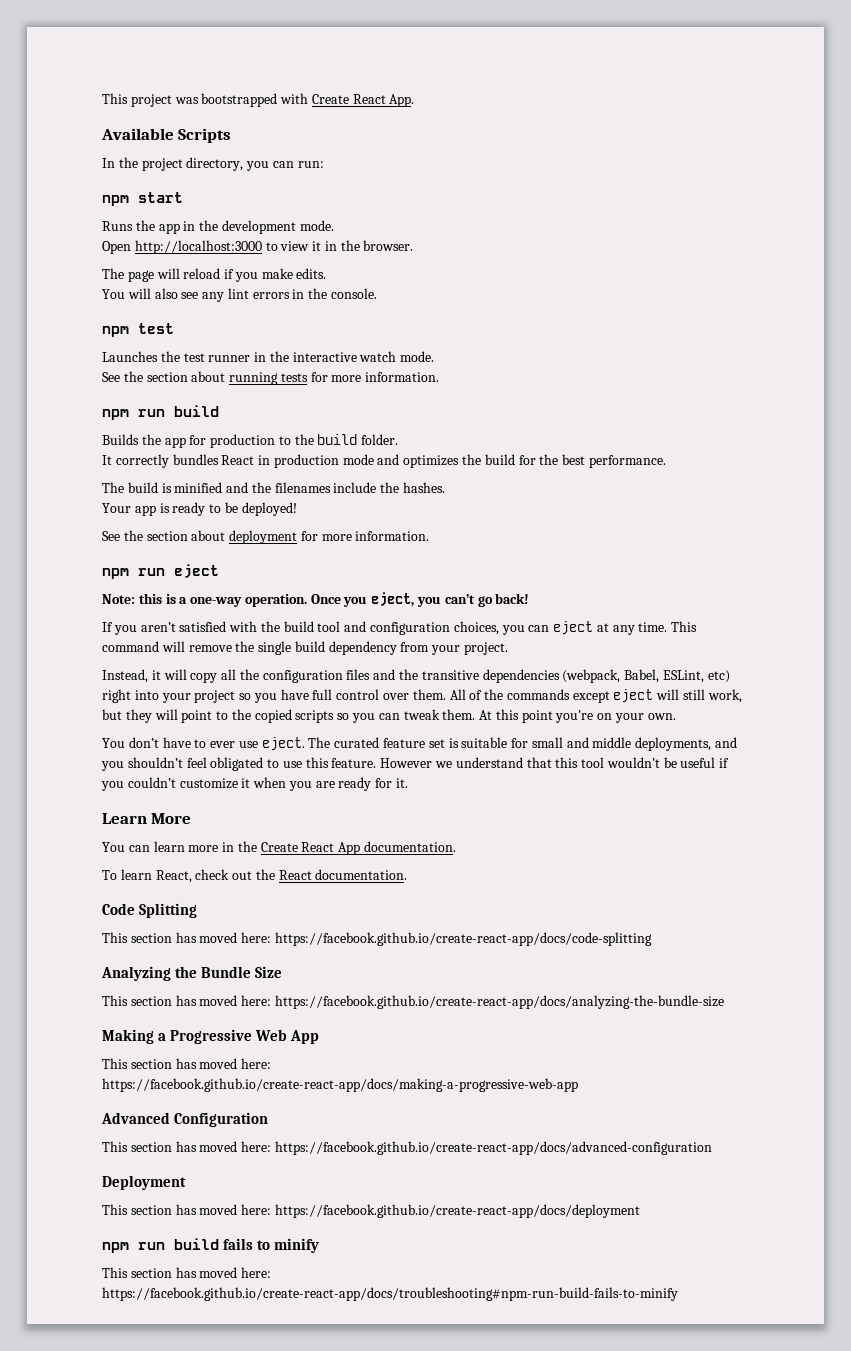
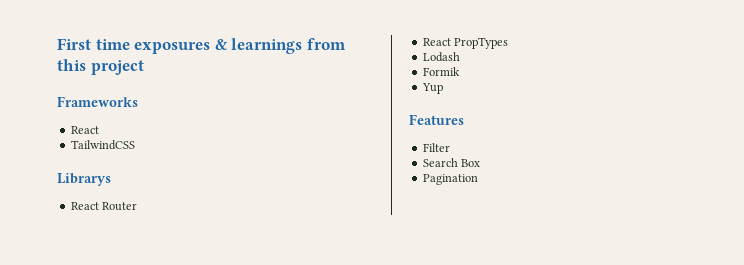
[102,93,415,107] [101,128,232,143] [102,157,324,171] [102,192,183,206] [102,220,334,234] [102,240,414,254] [102,268,327,282] [102,288,378,302] [102,323,174,337] [102,351,435,362] [102,371,440,385] [102,405,219,420] [102,434,399,448] [102,454,666,468] [102,482,446,493] [102,502,297,516] [102,530,430,544] [102,564,219,579] [102,592,530,607] [102,621,698,635] [102,641,509,655] [102,669,730,683] [102,689,742,703] [102,709,676,723] [102,737,738,751] [101,757,730,771] [101,777,409,791] [102,813,192,824] [102,841,457,855] [102,869,408,883] [102,903,198,918] [102,932,652,946] [101,966,283,981] [102,995,724,1009] [102,1029,320,1044] [102,1058,272,1069] [102,1078,578,1092] [101,1112,269,1127] [102,1141,712,1155] [102,1175,186,1190] [102,1204,640,1218] [102,1238,320,1253] [102,1267,272,1278] [102,1287,678,1301] This project was bootstrapped with Create React App. // Available Scripts // In the project directory, you can run: // npm start // Runs the app in the development mode. // Open http://localhost:3000 to view it in the browser. // The page will reload if you make edits. // You will also see any lint errors in the console. // npm test // Launches the test runner in the interactive watch mode. // See the section about running tests for more information. // npm run build // Builds the app for production to the build folder. // It correctly bundles React in production mode and optimizes the build for the best performance. // The build is minified and the filenames include the hashes. // Your app is ready to be deployed! // See the section about deployment for more information. // npm run eject // Note: this is a one-way operation. Once you eject, you can’t go back! // If you aren’t satisfied with the build tool and configuration choices, you can eject at any time. This command will remove the single build dependency from your project. // Instead, it will copy all the configuration files and the transitive dependencies (webpack, Babel, ESLint, etc) right into your project so you have full control over them. All of the commands except eject will still work, but they will point to the copied scripts so you can tweak them. At this point you’re on your own. // You don’t have to ever use eject. The curated feature set is suitable for small and middle deployments, and you shouldn’t feel obligated to use this feature. However we understand that this tool wouldn’t be useful if you couldn’t customize it when you are ready for it. // Learn More // You can learn more in the Create React App documentation. // To learn React, check out the React documentation. // Code Splitting // This section has moved here: https://facebook.github.io/create-react-app/docs/code-splitting // Analyzing the Bundle Size // This section has moved here: https://facebook.github.io/create-react-app/docs/analyzing-the-bundle-size // Making a Progressive Web App // This section has moved here: https://facebook.github.io/create-react-app/docs/making-a-progressive-web-app // Advanced Configuration // This section has moved here: https://facebook.github.io/create-react-app/docs/advanced-configuration // Deployment // This section has moved here: https://facebook.github.io/create-react-app/docs/deployment // npm run build fails to minify // This section has moved here: https://facebook.github.io/create-react-app/docs/troubleshooting#npm-run-build-fails-to-minify -> [57,38,346,54] [57,59,144,75] [57,96,138,107] [70,126,99,134] [70,140,135,150] [57,173,111,186] [70,202,138,211] [422,37,509,49] [422,52,460,62] [422,67,460,76] [421,83,443,94] [409,114,464,125] [422,143,450,152] [422,158,481,167] [422,174,478,185] First time exposures & learnings from this project // Frameworks // React // TailwindCSS // Librarys // React Router // React PropTypes // Lodash // Formik // Yup // Features // Filter // Search Box // Pagination

